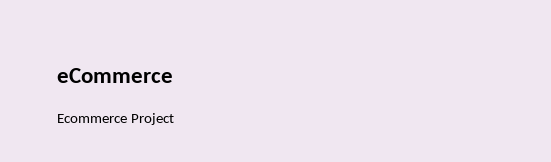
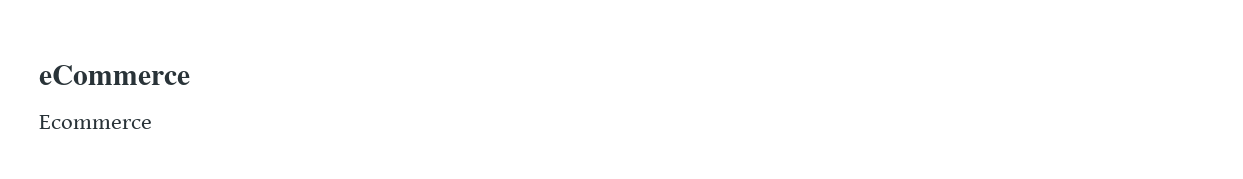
[130,113,174,125] Project -> (152, 122) none

